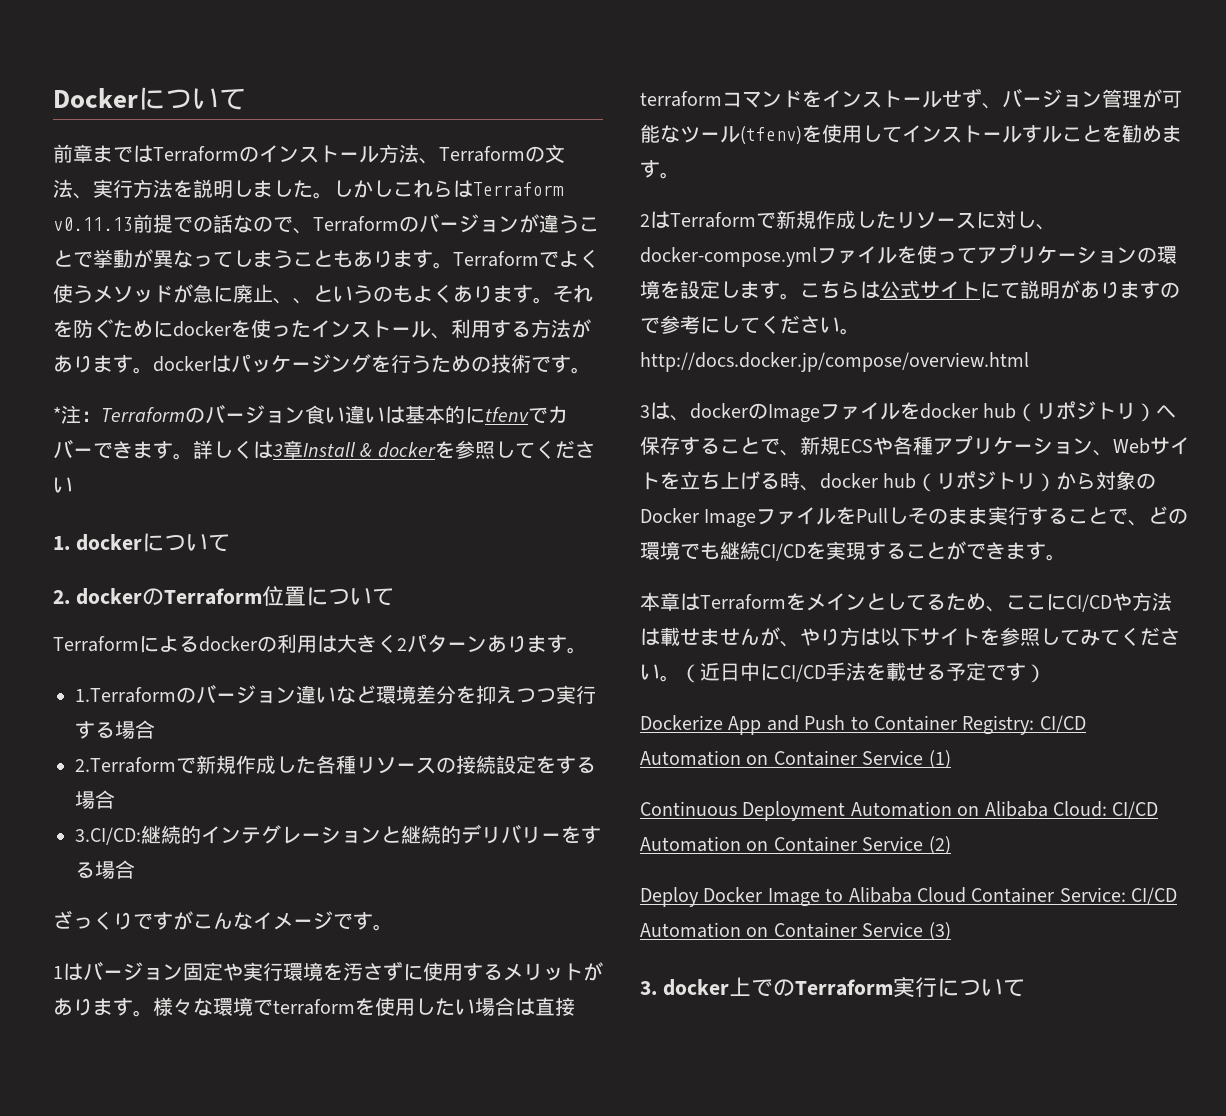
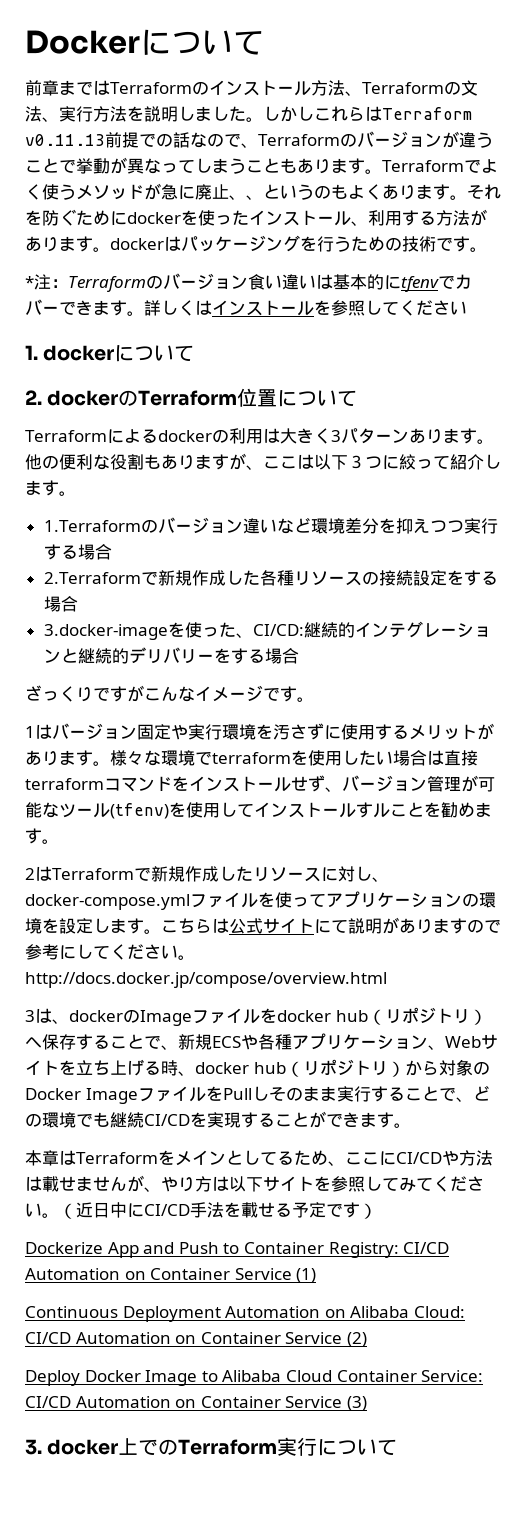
[272,440,436,459] 3章Install & docker -> [212,300,314,316] インストール
[397,638,407,651] 2 -> [331,430,341,442] 3
(587, 650) none -> [25,453,501,470] [25,480,76,496] 他の便利な役割もありますが、ここは以下３つに絞って紹介します。
[75,827,141,845] 3.CI/CD: -> [43,622,304,640] 3.docker-imageを使った、CI/CD:

